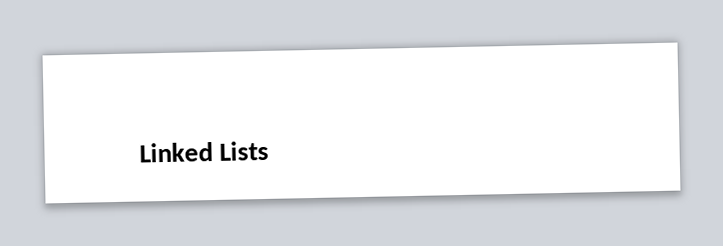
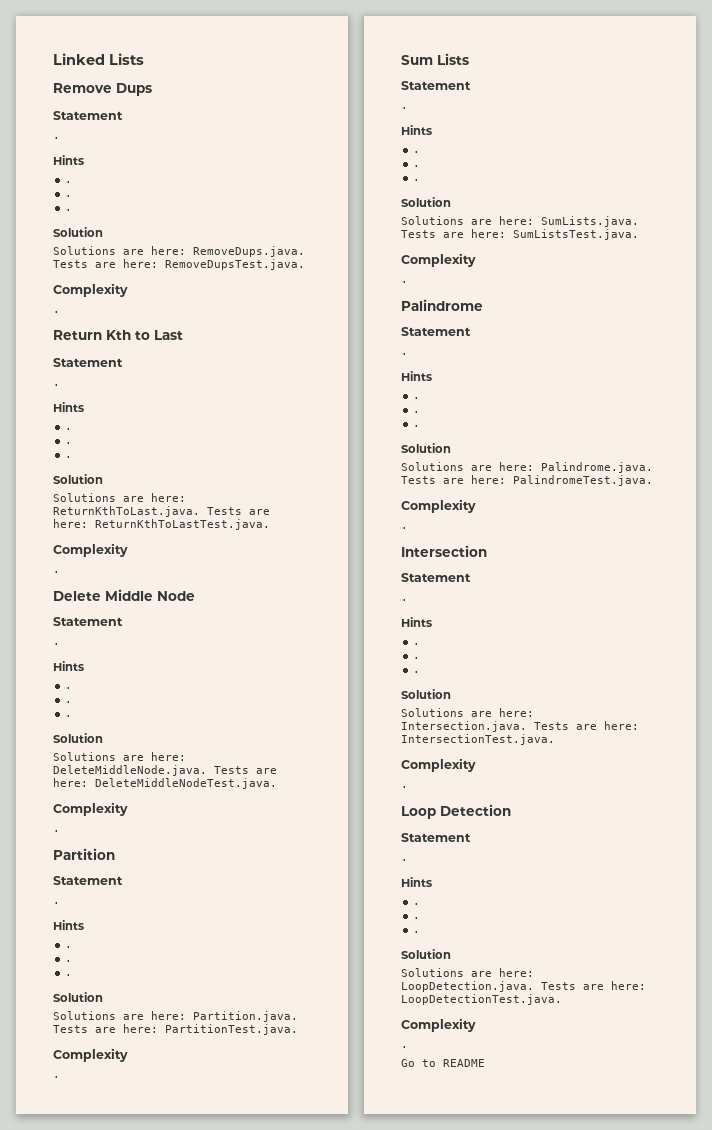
(270, 150) none -> [53,83,152,96] [53,111,123,120] [53,137,60,139] [53,155,84,165] [65,181,73,183] [65,195,73,197] [65,209,73,211] [53,227,103,237] [53,246,305,257] [53,259,305,270] [53,283,128,297] [53,311,60,313] [53,330,183,340] [53,358,123,367] [53,384,60,386] [53,402,84,412] [65,428,73,430] [65,442,73,444] [65,456,73,458] [53,474,103,484] [53,493,186,502] [53,506,270,517] [53,519,270,530] [53,543,128,557] [53,571,60,573] [53,589,195,601] [53,617,123,626] [53,643,60,645] [53,661,84,671] [65,687,73,689] [65,701,73,703] [65,715,73,717] [53,733,103,743] [53,752,186,761] [53,765,277,776] [53,778,277,789] [53,802,128,816] [53,830,60,832] [53,848,115,860] [53,876,123,885] [53,902,60,904] [53,920,84,930] [65,946,73,948] [65,960,73,962] [65,974,73,976] [53,992,103,1002] [53,1011,298,1022] [53,1024,298,1035] [53,1048,128,1062] [53,1076,60,1078] [401,53,469,65] [401,81,471,90] [401,107,408,109] [401,125,432,135] [413,151,421,153] [413,165,421,167] [413,179,421,181] [401,197,451,207] [401,216,639,227] [401,229,639,240] [401,253,476,267] [401,281,408,283] [401,299,483,311] [401,327,471,336] [401,353,408,355] [401,371,432,381] [413,397,421,399] [413,411,421,413] [413,425,421,427] [401,443,451,453] [401,462,653,473] [401,475,653,486] [401,499,476,513] [401,527,408,529] [401,545,487,557] [401,573,471,582] [401,599,408,601] [401,617,432,627] [413,643,421,645] [413,657,421,659] [413,671,421,673] [401,689,451,699] [401,708,534,717] [401,721,639,732] [401,734,555,745] [401,758,476,772] [401,786,408,788] [401,804,511,819] [401,833,471,842] [401,859,408,861] [401,877,432,887] [413,903,421,905] [413,917,421,919] [413,931,421,933] [401,949,451,959] [401,968,534,977] [401,981,646,992] [401,994,562,1005] [401,1018,476,1032] [401,1046,408,1048] [401,1059,485,1067] // Remove Dups // Statement // . // Hints // . // . // . // Solution // Solutions are here: RemoveDups.java. Tests are here: RemoveDupsTest.java. // Complexity // . // Return Kth to Last // Statement // . // Hints // . // . // . // Solution // Solutions are here: ReturnKthToLast.java. Tests are here: ReturnKthToLastTest.java. // Complexity // . // Delete Middle Node // Statement // . // Hints // . // . // . // Solution // Solutions are here: DeleteMiddleNode.java. Tests are here: DeleteMiddleNodeTest.java. // Complexity // . // Partition // Statement // . // Hints // . // . // . // Solution // Solutions are here: Partition.java. Tests are here: PartitionTest.java. // Complexity // . // Sum Lists // Statement // . // Hints // . // . // . // Solution // Solutions are here: SumLists.java. Tests are here: SumListsTest.java. // Complexity // . // Palindrome // Statement // . // Hints // . // . // . // Solution // Solutions are here: Palindrome.java. Tests are here: PalindromeTest.java. // Complexity // . // Intersection // Statement // . // Hints // . // . // . // Solution // Solutions are here: Intersection.java. Tests are here: IntersectionTest.java. // Complexity // . // Loop Detection // Statement // . // Hints // . // . // . // Solution // Solutions are here: LoopDetection.java. Tests are here: LoopDetectionTest.java. // Complexity // . // Go to README

